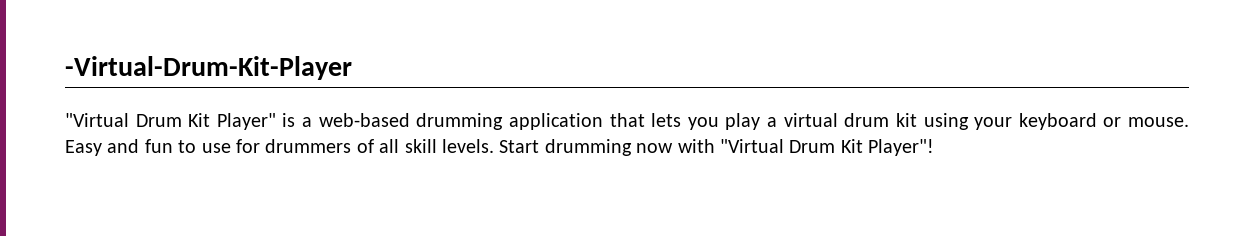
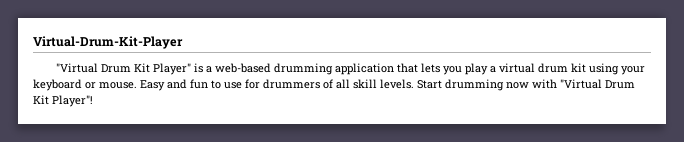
[65,56,352,80] -Virtual-Drum-Kit-Player -> [33,36,183,49] Virtual-Drum-Kit-Player

